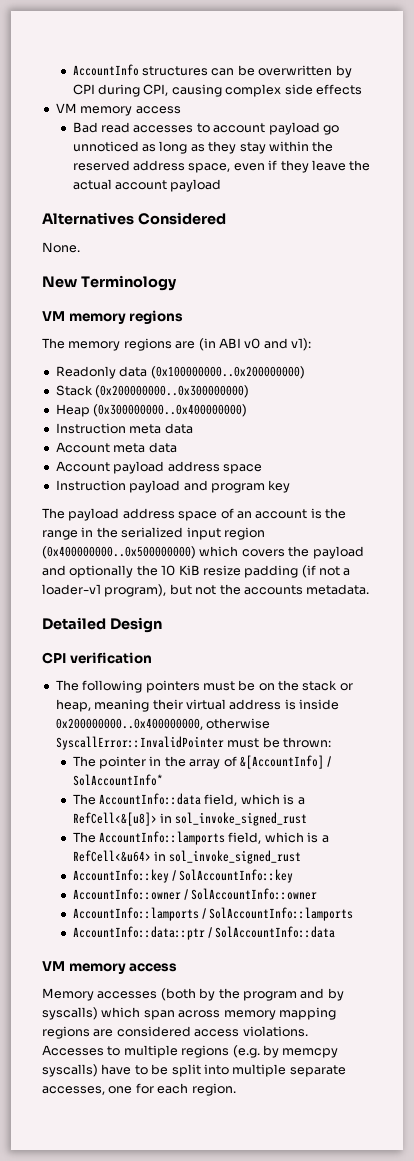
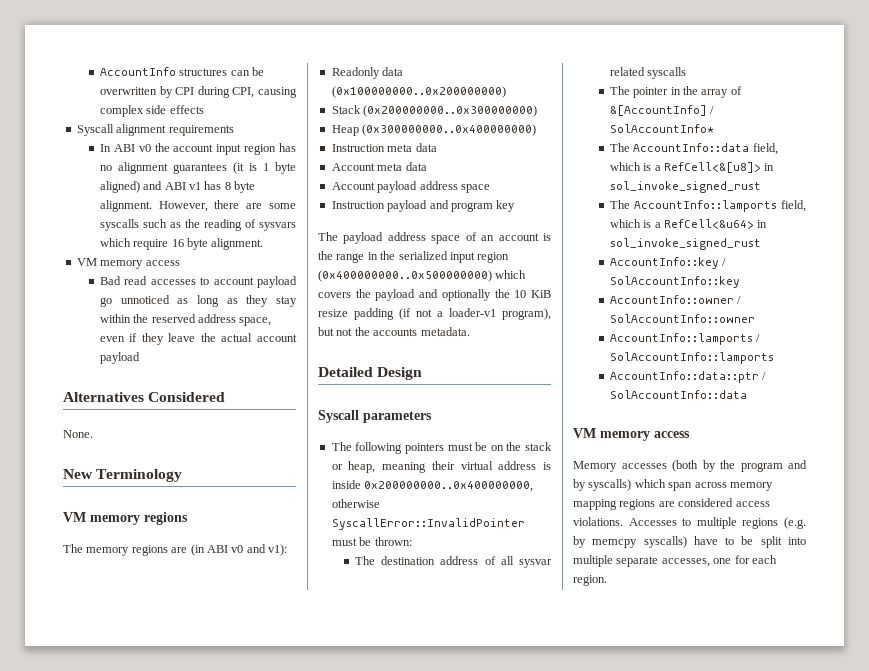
(362, 89) none -> [76,124,234,136] [99,143,296,155] [99,162,296,174] [99,181,256,193] [99,200,296,212] [99,219,296,231] [99,238,264,250] // Syscall alignment requirements // In ABI v0 the account input region has no alignment guarantees (it is 1 byte aligned) and ABI v1 has 8 byte alignment. However, there are some syscalls such as the reading of sysvars which require 16 byte alignment.
[42,652,152,664] CPI verification -> [318,410,432,423] Syscall parameters
(331, 742) none -> [354,556,552,568] [609,67,687,79] // The destination address of all sysvar related syscalls

